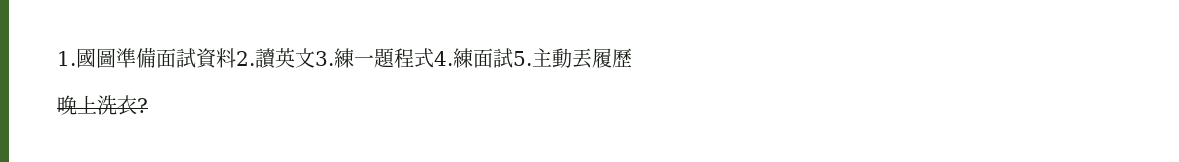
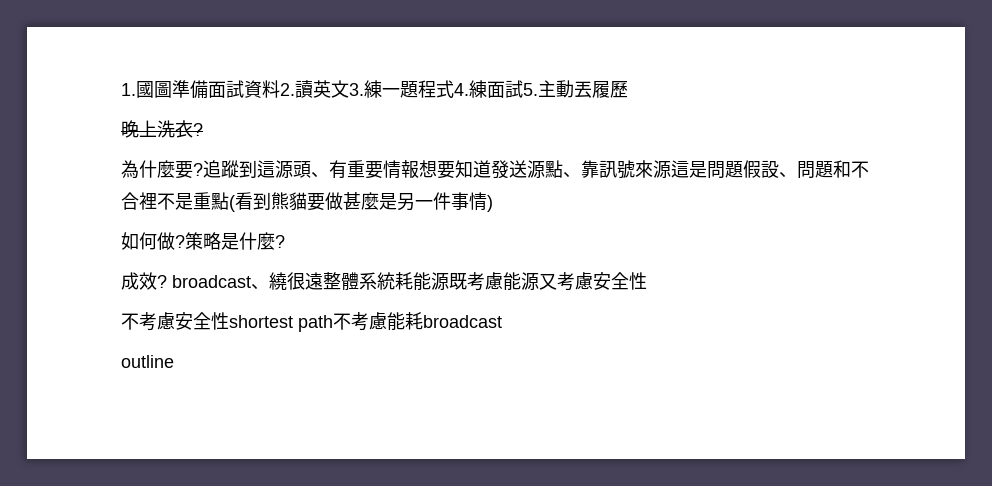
(148, 105) none -> [121,160,869,179] [121,192,493,212] [121,232,285,250] [121,272,647,291] [121,312,502,332] [121,355,174,368] // 為什麼要?追蹤到這源頭、有重要情報想要知道發送源點、靠訊號來源這是問題假設、問題和不合裡不是重點(看到熊貓要做甚麼是另一件事情) // 如何做?策略是什麼? // 成效? broadcast、繞很遠整體系統耗能源既考慮能源又考慮安全性 // 不考慮安全性shortest path不考慮能耗broadcast // outline

